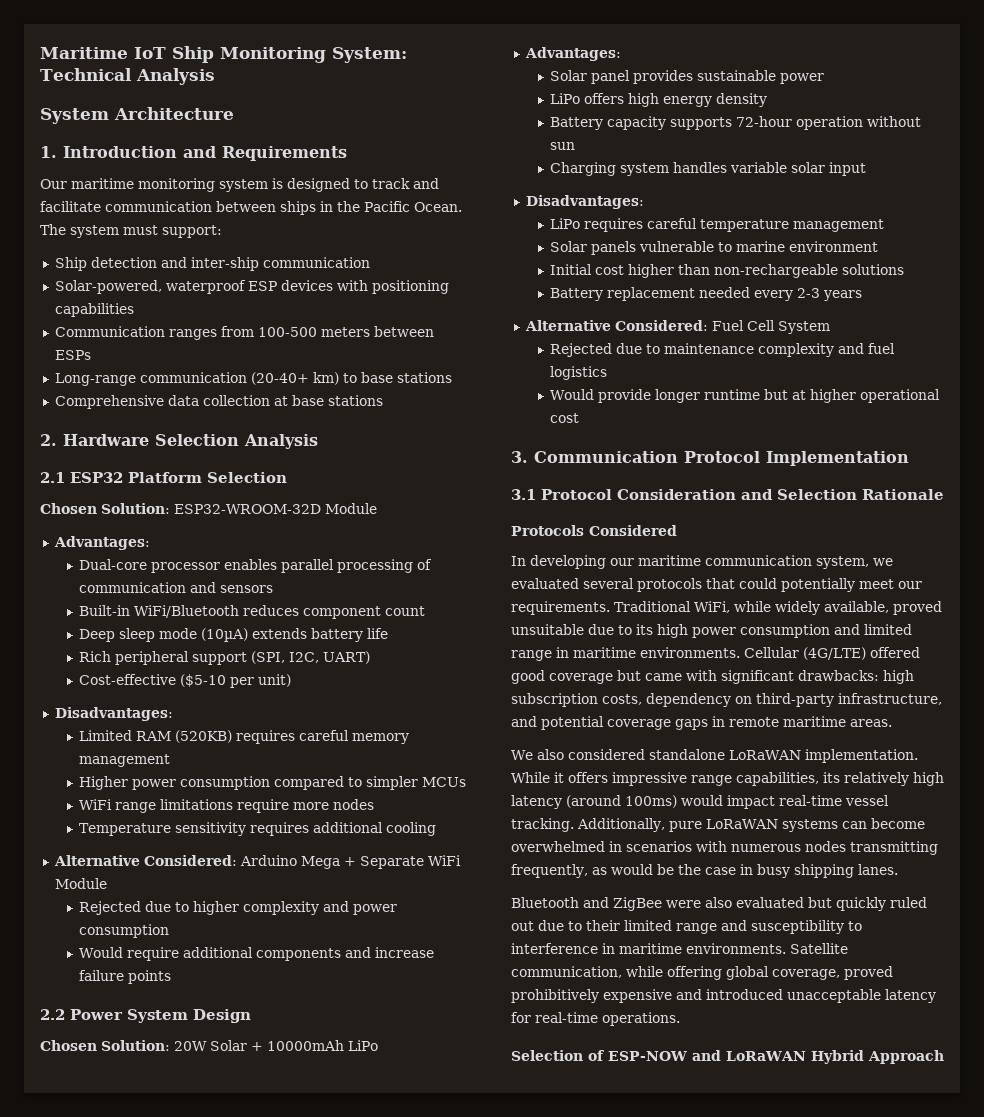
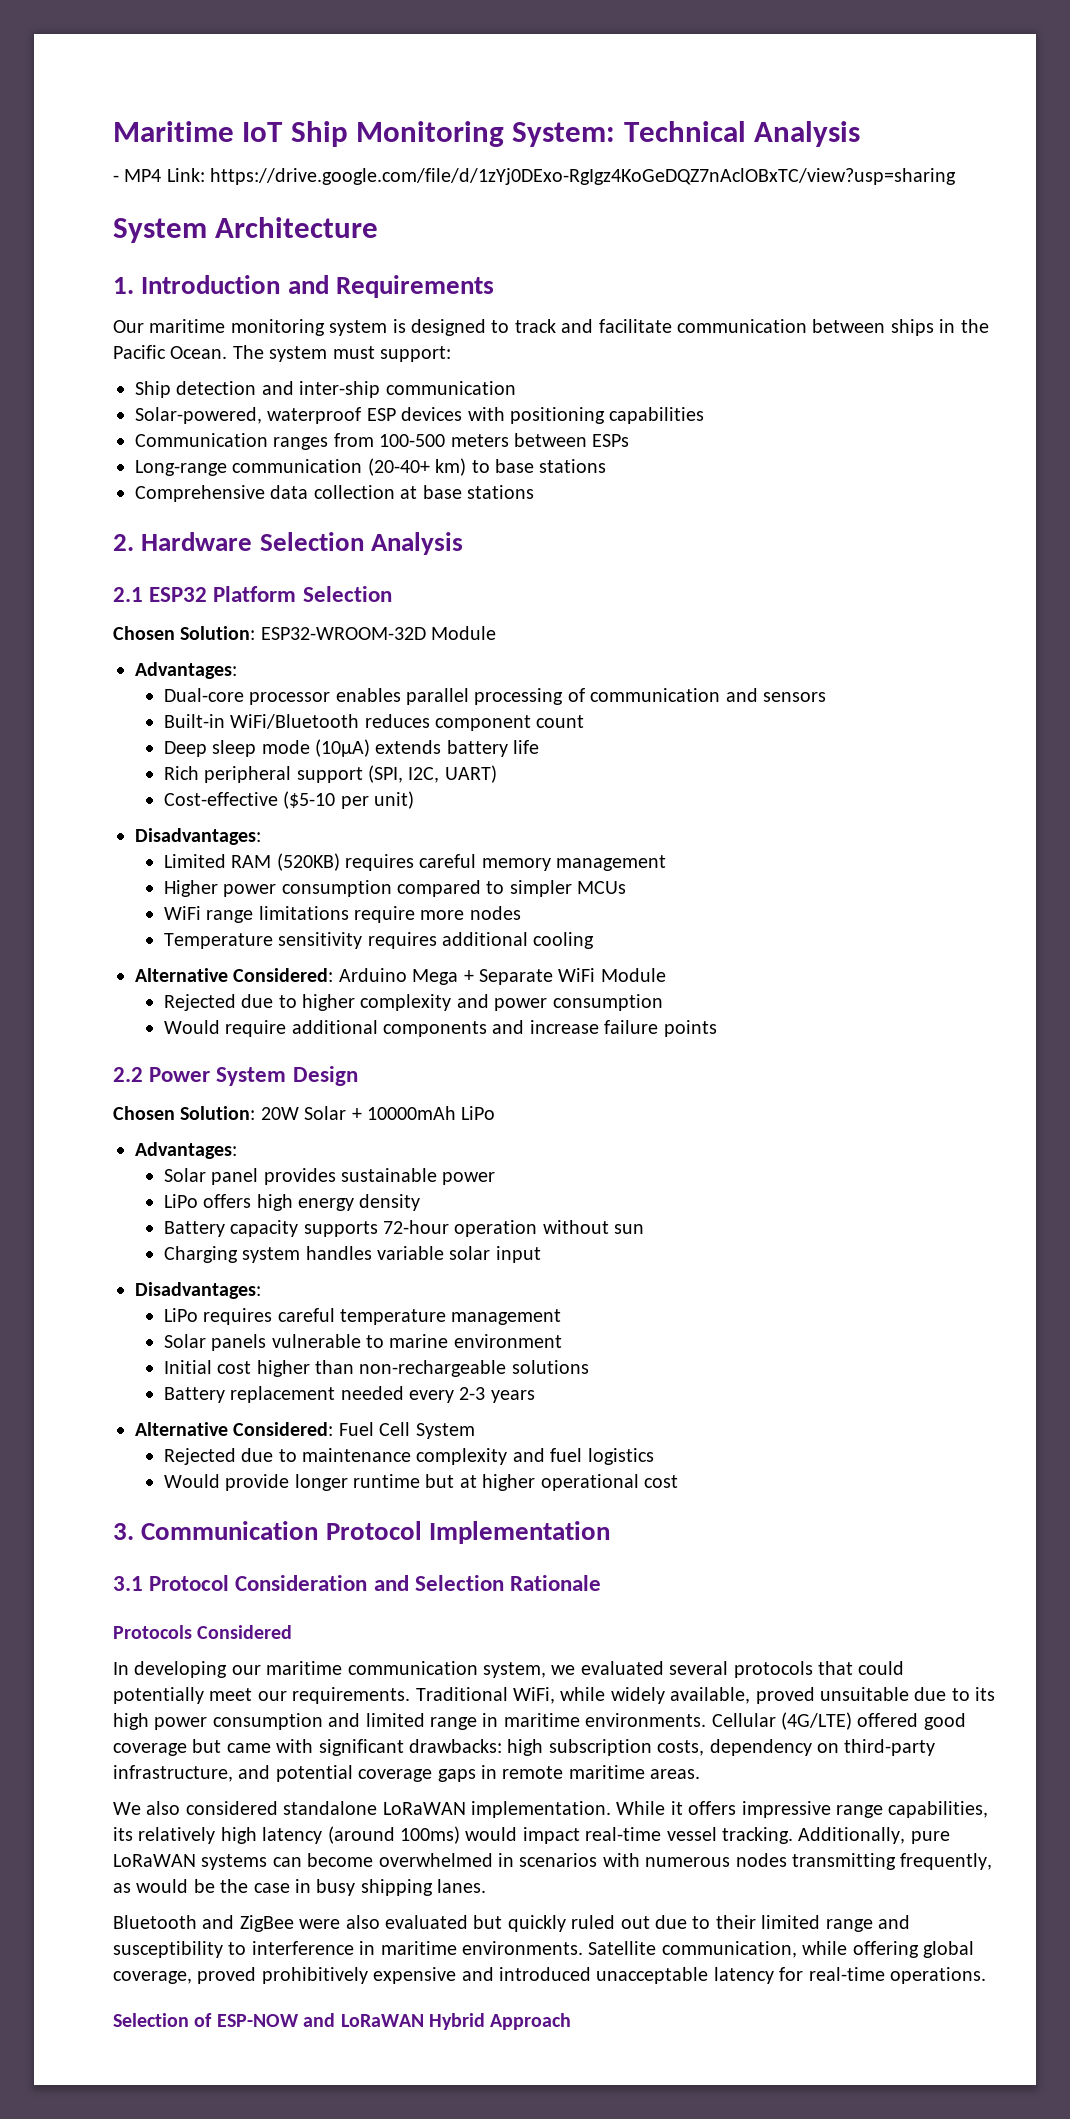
(215, 76) none -> [113,168,957,185] // - MP4 Link: https://drive.google.com/file/d/1zYj0DExo-RgIgz4KoGeDQZ7nAclOBxTC/view?usp=sharing

